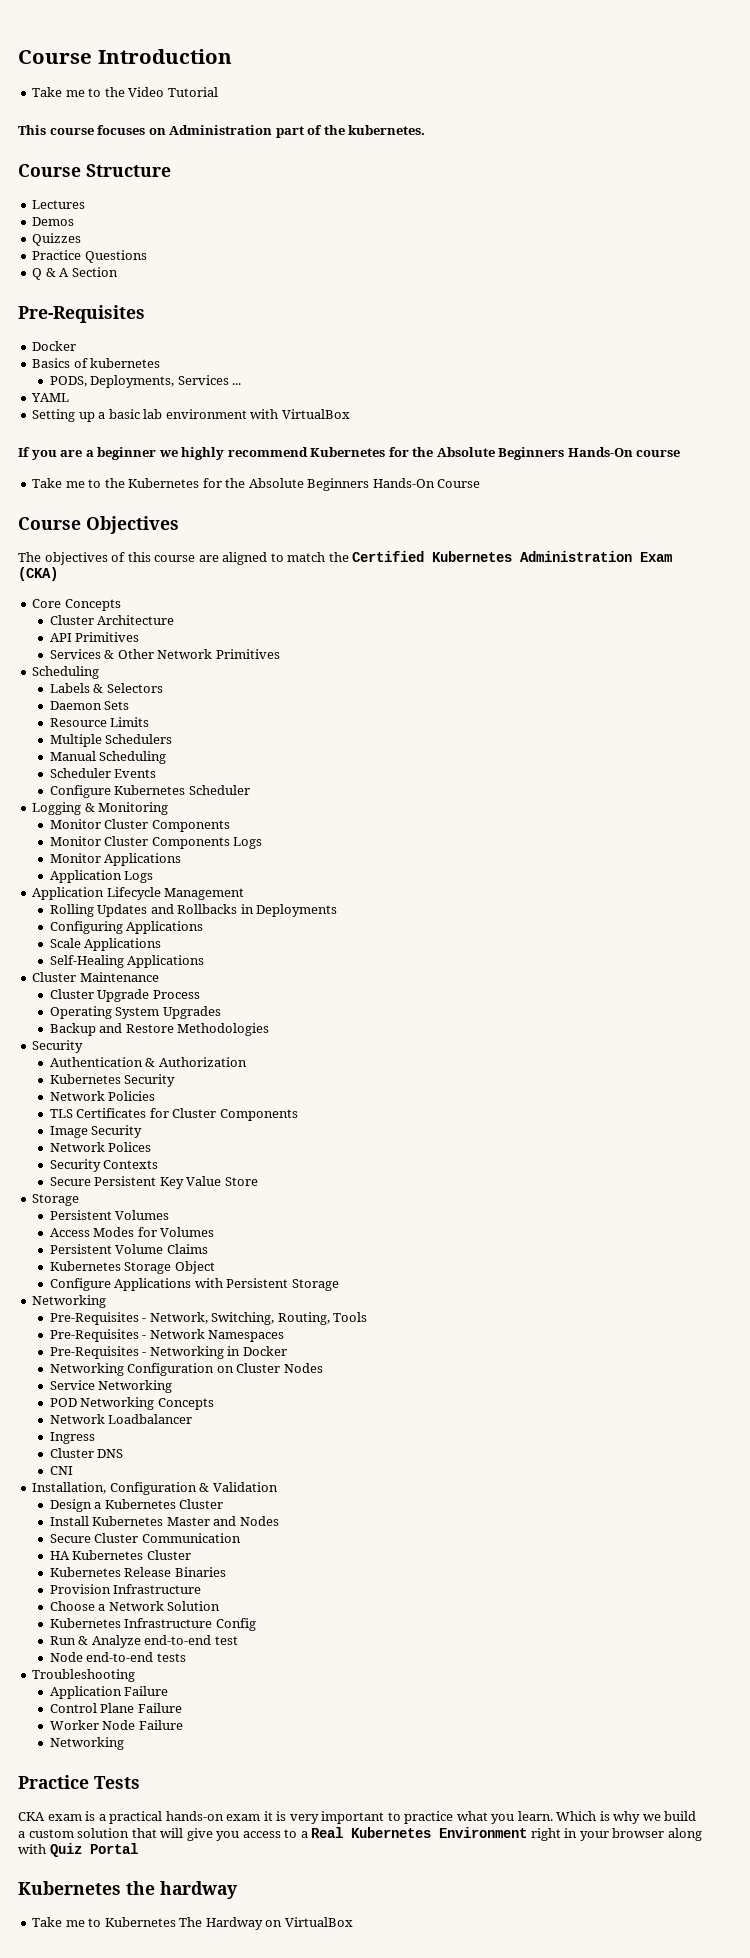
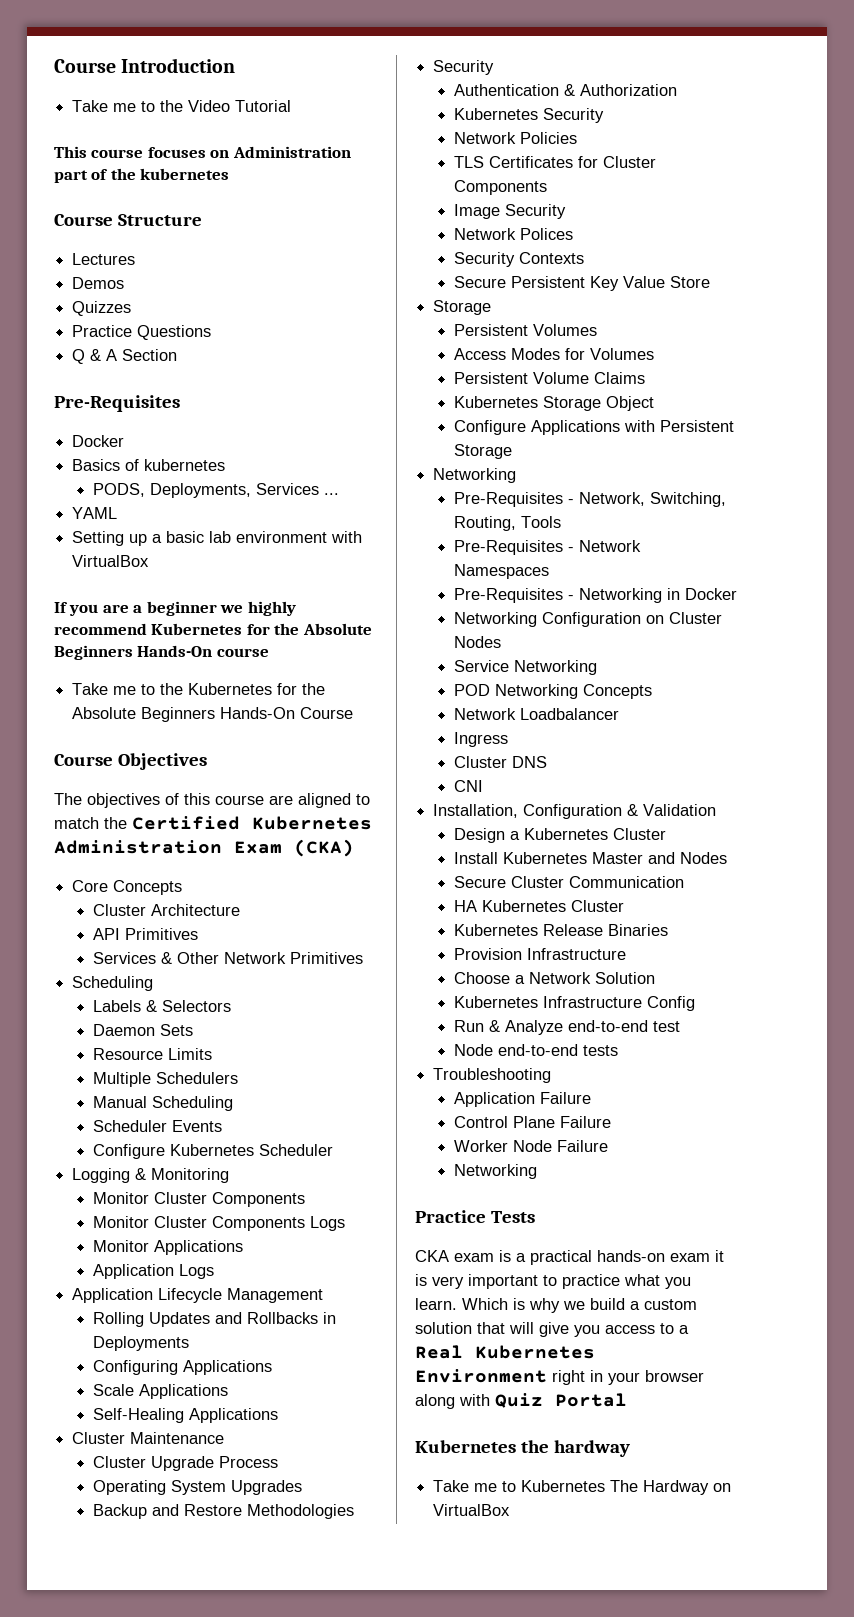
[348,125,426,135] kubernetes. -> [140,168,230,180] kubernetes

